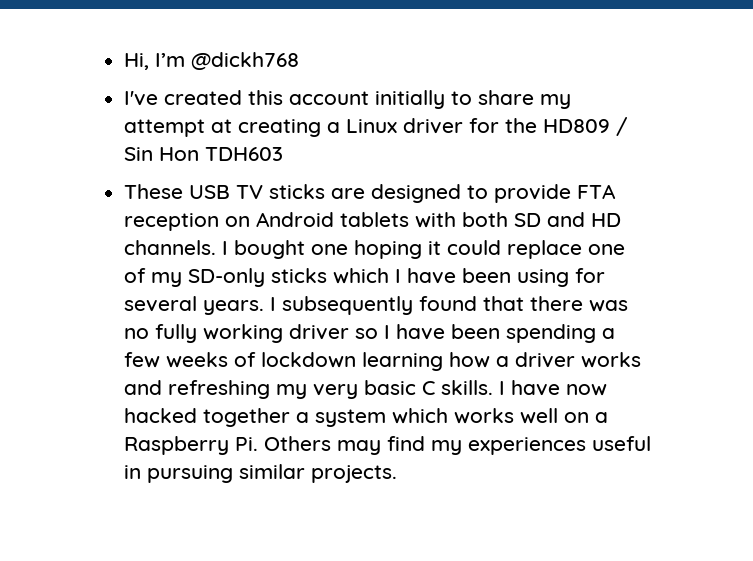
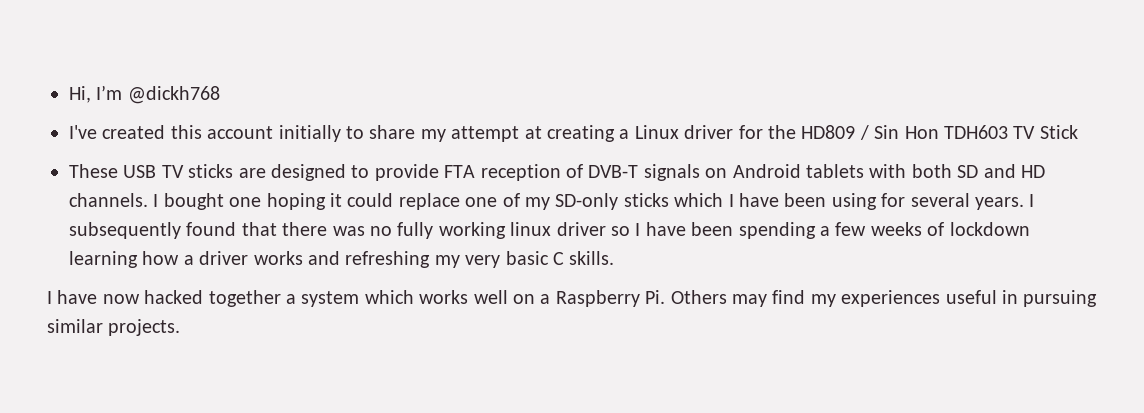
(284, 154) none -> [1013,125,1078,139] TV Stick
(220, 222) none -> [565,164,700,181] of DVB-T signals
(284, 333) none -> [510,222,552,236] linux
(494, 387) none -> (615, 258) //

